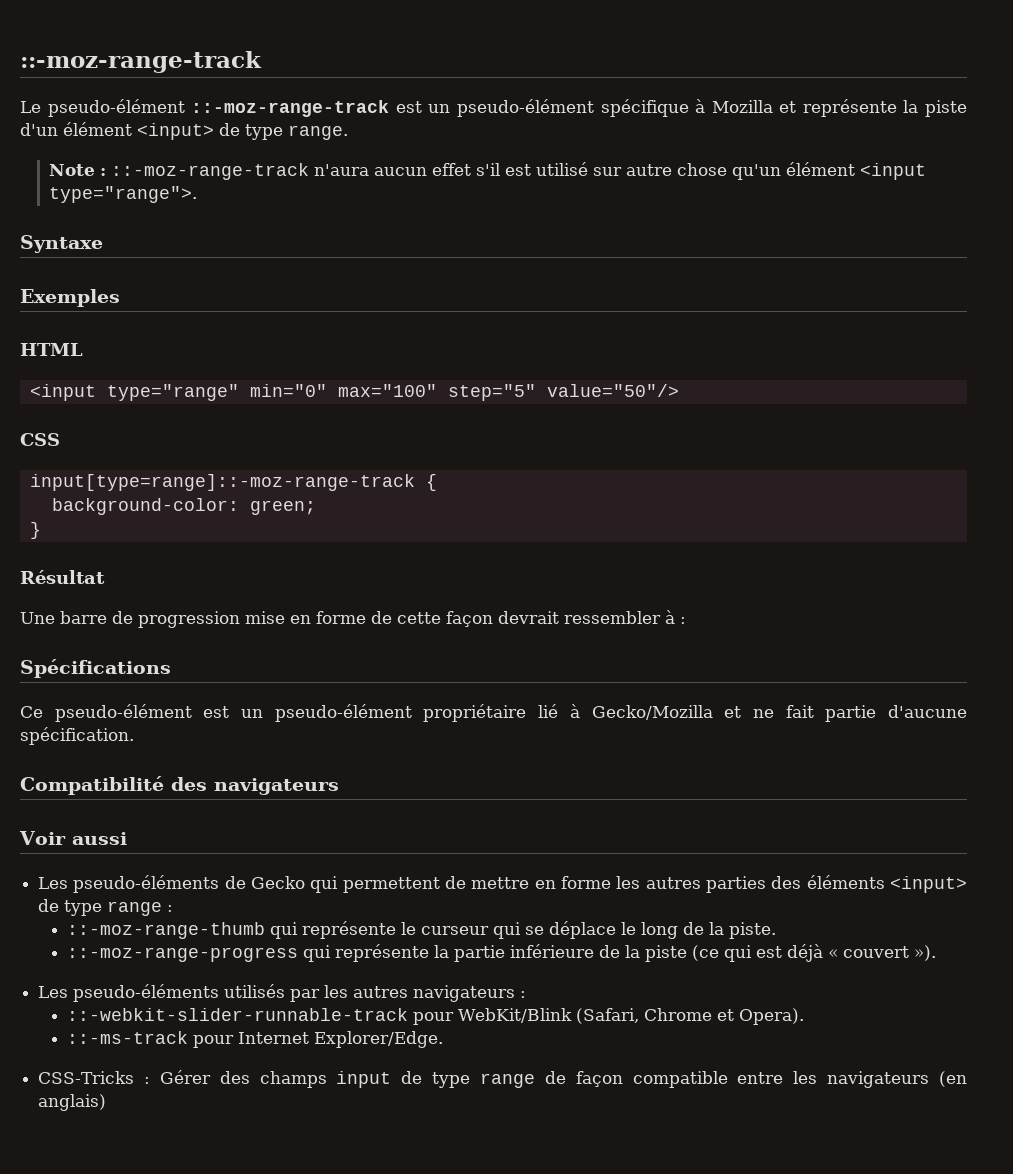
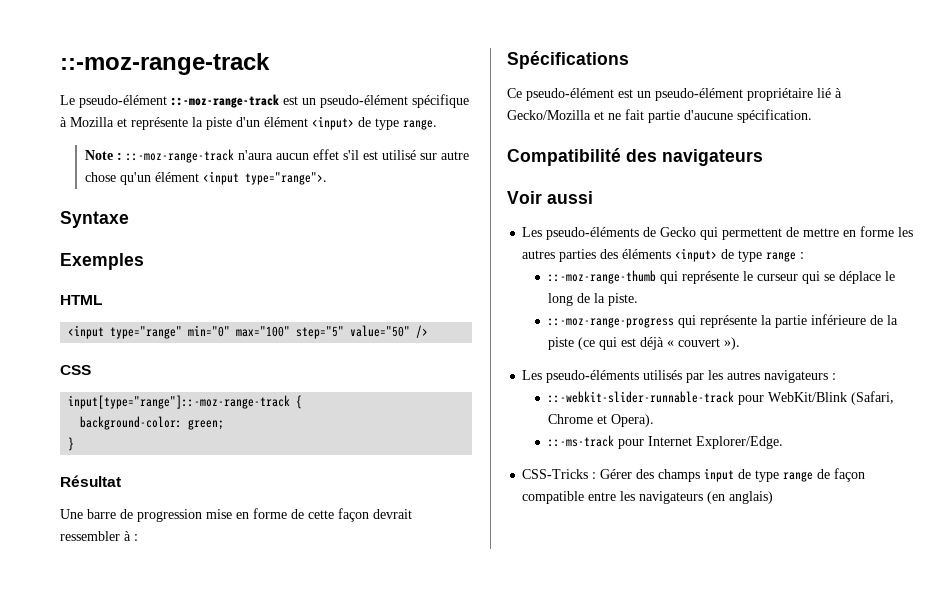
[546,384,679,397] value="50"/> -> [350,325,429,338] value="50" />
[29,474,415,491] input[type=range]::-moz-range-track -> [68,395,291,409] input[type="range"]::-moz-range-track

